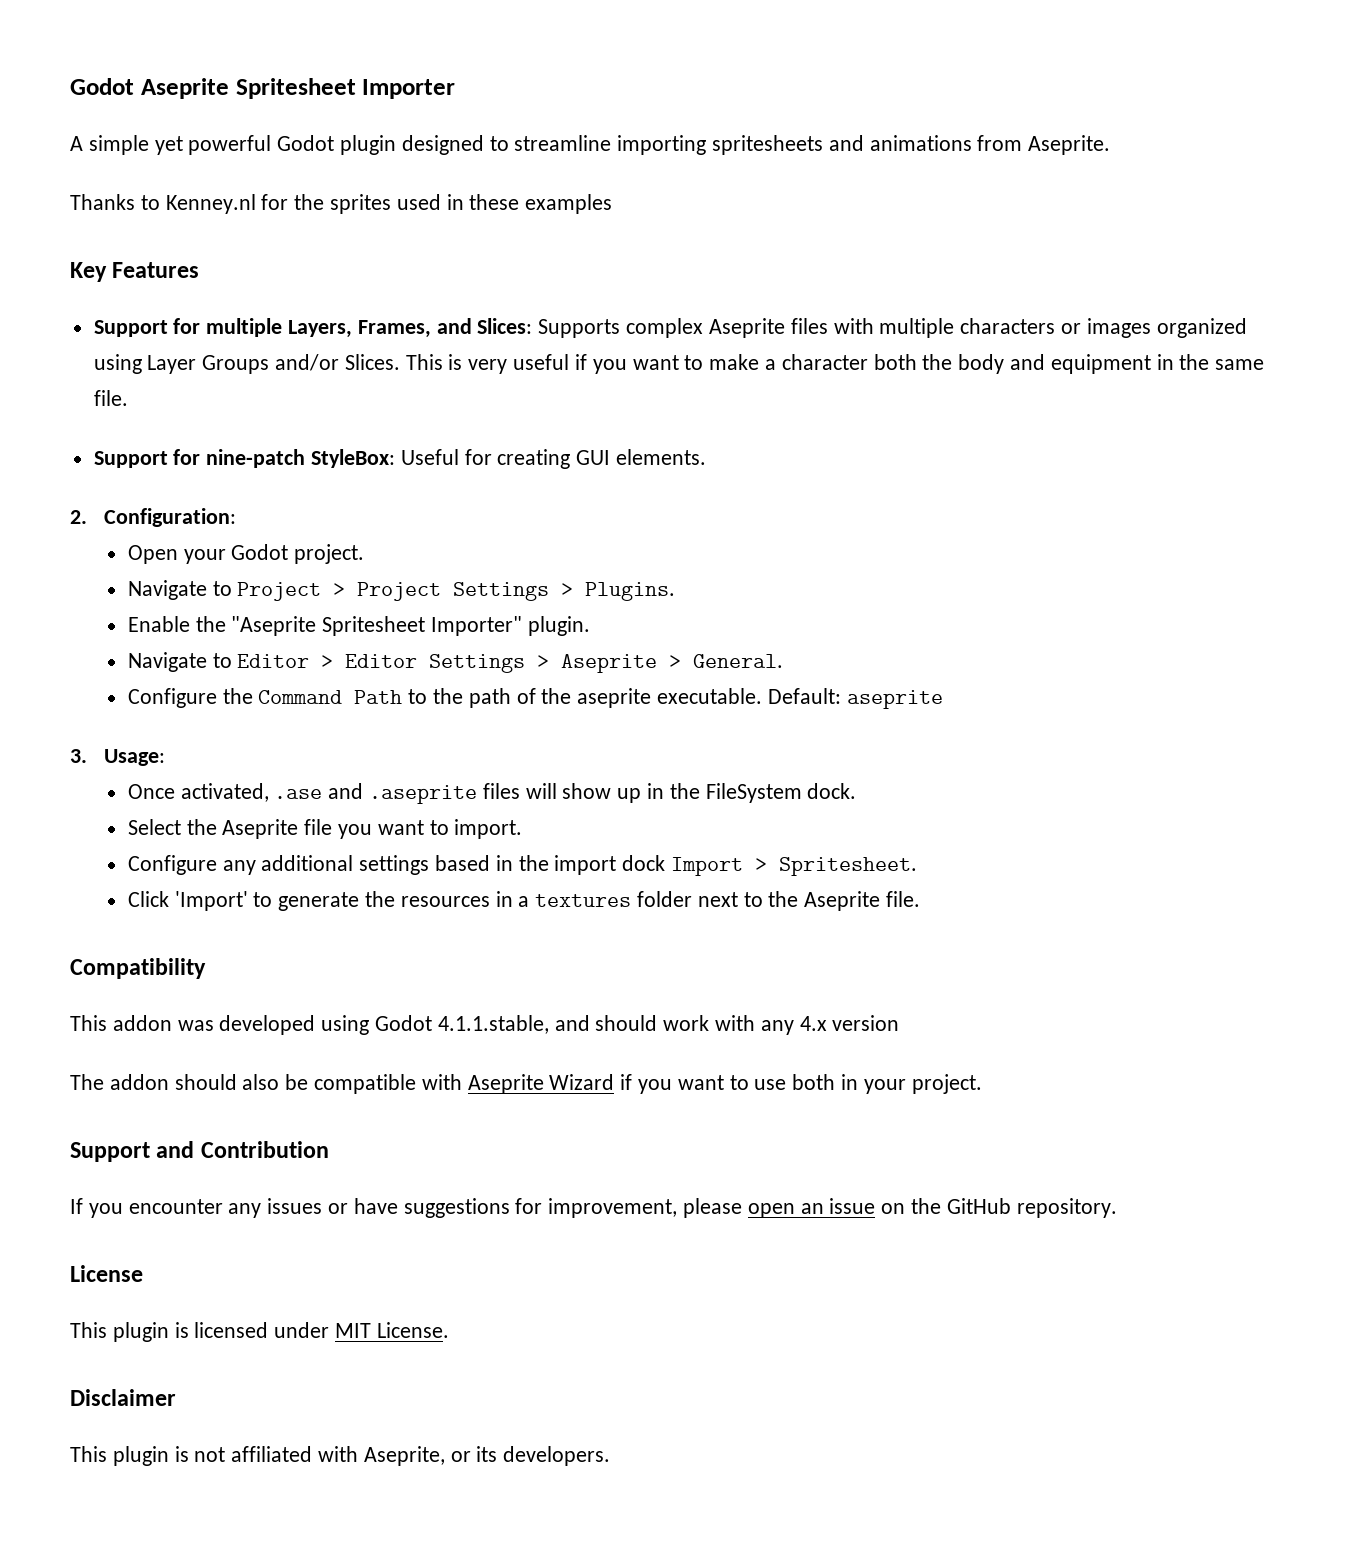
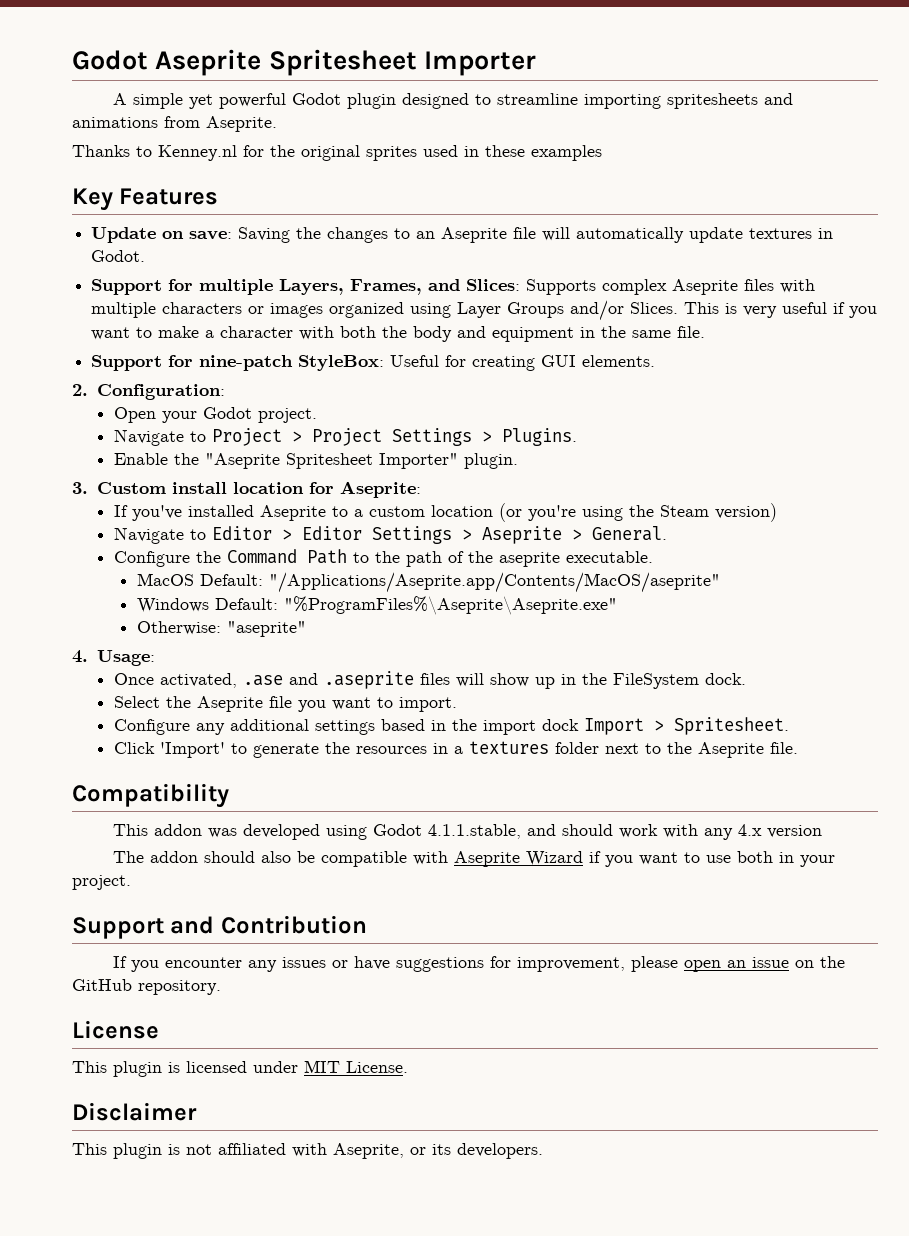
(325, 202) none -> [301,145,360,161] original
(200, 270) none -> [91,227,834,243] [91,250,146,262] // Update on save: Saving the changes to an Aseprite file will automatically update textures in Godot.
(868, 362) none -> [299,326,335,340] with
(590, 626) none -> [72,481,421,498] [114,503,778,522] // 3. Custom install location for Aseprite: // If you've installed Aseprite to a custom location (or you're using the Steam version)
[767,688,943,709] [70,749,87,763] Default: aseprite // 3. -> [137,572,721,593] [137,596,618,615] [137,621,307,637] [72,650,88,663] // MacOS Default: "/Applications/Aseprite.app/Contents/MacOS/aseprite" // Windows Default: "%ProgramFiles%\Aseprite\Aseprite.exe" // Otherwise: "aseprite" // 4.

